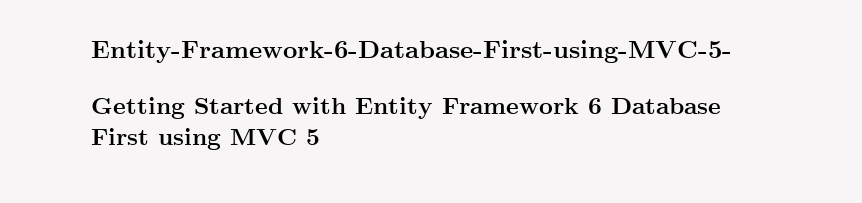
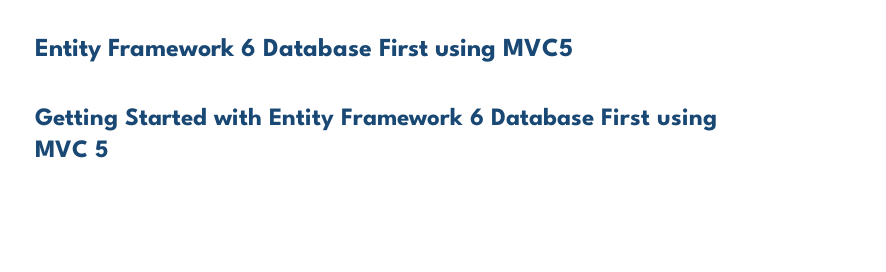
[91,40,732,63] Entity-Framework-6-Database-First-using-MVC-5- -> [35,38,574,62] Entity Framework 6 Database First using MVC5

